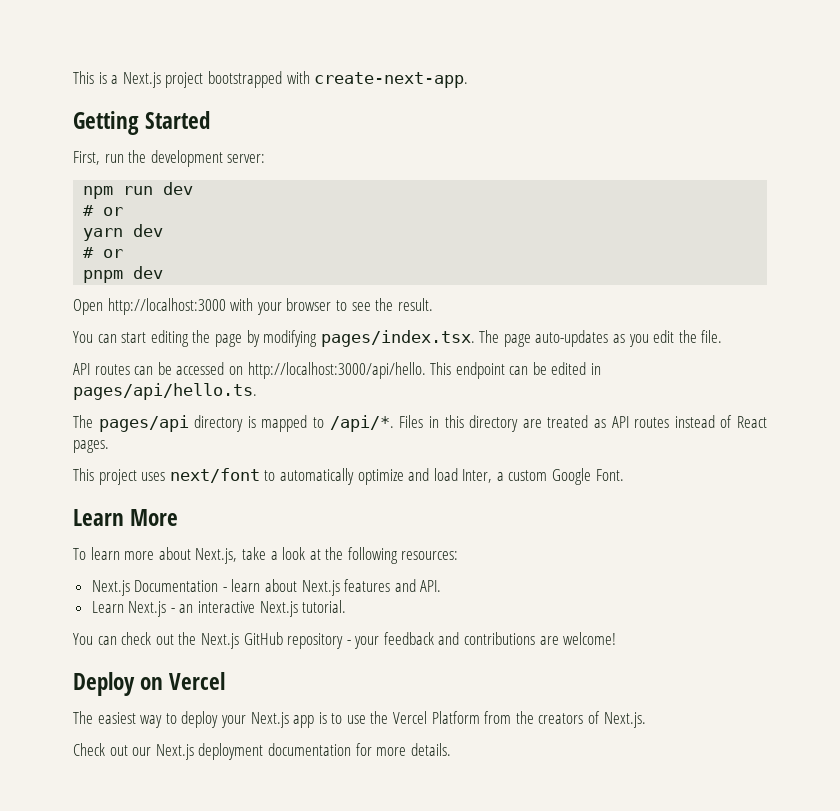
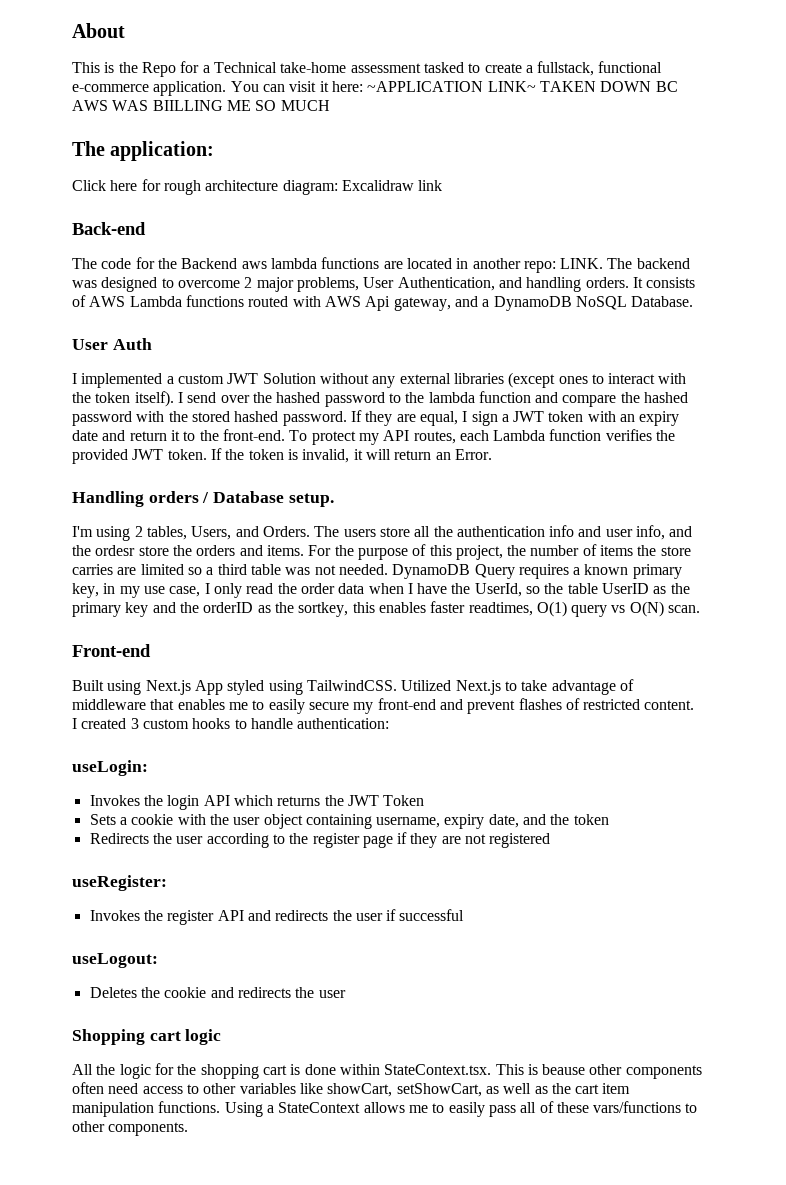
[73,71,469,88] [73,111,211,135] [73,150,266,167] [83,182,194,199] [83,205,124,216] [83,224,164,241] [83,247,124,258] [83,266,164,283] [73,298,433,315] [73,330,723,347] [73,362,602,379] [73,383,257,400] [73,415,767,432] [73,440,109,453] [73,468,624,485] [73,509,179,526] [73,547,459,564] [91,579,442,596] [91,600,347,617] [73,632,617,649] [73,672,226,696] [73,711,646,728] [73,743,451,760] This is a Next.js project bootstrapped with create-next-app. // Getting Started // First, run the development server: // npm run dev // # or // yarn dev // # or // pnpm dev // Open http://localhost:3000 with your browser to see the result. // You can start editing the page by modifying pages/index.tsx. The page auto-updates as you edit the file. // API routes can be accessed on http://localhost:3000/api/hello. This endpoint can be edited in pages/api/hello.ts. // The pages/api directory is mapped to /api/*. Files in this directory are treated as API routes instead of React pages. // This project uses next/font to automatically optimize and load Inter, a custom Google Font. // Learn More // To learn more about Next.js, take a look at the following resources: // Next.js Documentation - learn about Next.js features and API. // Learn Next.js - an interactive Next.js tutorial. // You can check out the Next.js GitHub repository - your feedback and contributions are welcome! // Deploy on Vercel // The easiest way to deploy your Next.js app is to use the Vercel Platform from the creators of Next.js. // Check out our Next.js deployment documentation for more details. -> [72,23,125,38] [72,61,663,77] [72,81,678,96] [72,100,330,111] [72,141,215,161] [72,179,443,195] [72,222,146,235] [72,257,690,273] [72,277,696,292] [72,295,694,311] [72,338,152,350] [72,372,687,388] [72,391,689,407] [72,410,680,426] [72,429,676,445] [72,448,492,464] [72,491,334,507] [72,525,693,541] [72,544,691,560] [72,564,682,579] [72,583,690,598] [72,601,701,617] [72,644,151,657] [72,679,634,695] [72,698,695,714] [72,718,390,729] [72,760,148,776] [89,795,425,810] [89,814,609,829] [89,832,551,848] [72,875,167,891] [89,909,465,925] [72,953,158,968] [89,987,346,998] [72,1029,222,1045] [72,1063,702,1079] [72,1082,631,1097] [72,1101,698,1117] [72,1121,189,1136] About // This is the Repo for a Technical take-home assessment tasked to create a fullstack, functional e-commerce application. You can visit it here: ~APPLICATION LINK~ TAKEN DOWN BC AWS WAS BIILLING ME SO MUCH // The application: // Click here for rough architecture diagram: Excalidraw link // Back-end // The code for the Backend aws lambda functions are located in another repo: LINK. The backend was designed to overcome 2 major problems, User Authentication, and handling orders. It consists of AWS Lambda functions routed with AWS Api gateway, and a DynamoDB NoSQL Database. // User Auth // I implemented a custom JWT Solution without any external libraries (except ones to interact with the token itself). I send over the hashed password to the lambda function and compare the hashed password with the stored hashed password. If they are equal, I sign a JWT token with an expiry date and return it to the front-end. To protect my API routes, each Lambda function verifies the provided JWT token. If the token is invalid, it will return an Error. // Handling orders / Database setup. // I'm using 2 tables, Users, and Orders. The users store all the authentication info and user info, and the ordesr store the orders and items. For the purpose of this project, the number of items the store carries are limited so a third table was not needed. DynamoDB Query requires a known primary key, in my use case, I only read the order data when I have the UserId, so the table UserID as the primary key and the orderID as the sortkey, this enables faster readtimes, O(1) query vs O(N) scan. // Front-end // Built using Next.js App styled using TailwindCSS. Utilized Next.js to take advantage of middleware that enables me to easily secure my front-end and prevent flashes of restricted content. I created 3 custom hooks to handle authentication: // useLogin: // Invokes the login API which returns the JWT Token // Sets a cookie with the user object containing username, expiry date, and the token // Redirects the user according to the register page if they are not registered // useRegister: // Invokes the register API and redirects the user if successful // useLogout: // Deletes the cookie and redirects the user // Shopping cart logic // All the logic for the shopping cart is done within StateContext.tsx. This is beause other components often need access to other variables like showCart, setShowCart, as well as the cart item manipulation functions. Using a StateContext allows me to easily pass all of these vars/functions to other components.

